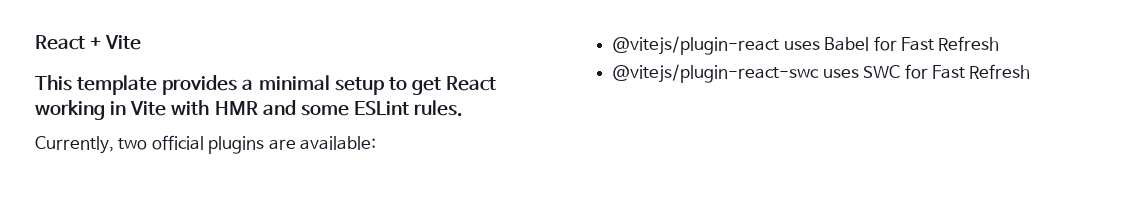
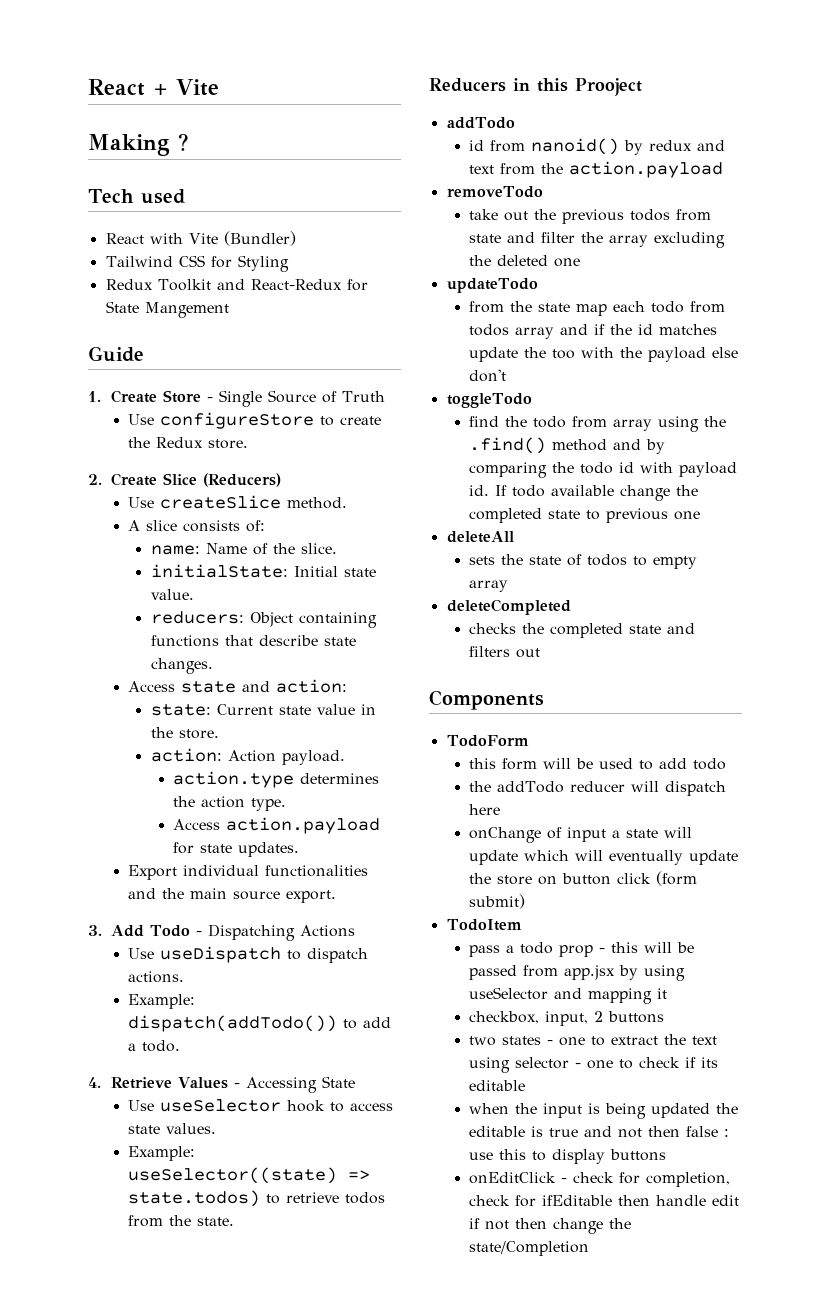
[35,75,497,95] [35,100,464,120] [35,135,377,154] [612,36,1000,55] [612,64,1031,83] This template provides a minimal setup to get React working in Vite with HMR and some ESLint rules. // Currently, two official plugins are available: // @vitejs/plugin-react uses Babel for Fast Refresh // @vitejs/plugin-react-swc uses SWC for Fast Refresh -> [88,133,188,156] [88,189,185,204] [105,231,296,246] [105,255,289,272] [105,279,368,291] [105,301,229,318] [88,346,144,362] [88,390,385,407] [128,412,382,429] [128,437,249,449] [88,473,281,487] [128,495,348,509] [128,520,266,532] [150,543,337,555] [150,564,376,578] [150,589,194,600] [150,611,377,628] [150,635,356,647] [150,658,213,674] [128,679,348,693] [150,704,376,716] [150,727,219,739] [150,748,345,765] [173,771,380,788] [173,796,287,811] [173,817,381,834] [173,842,300,857] [128,865,369,880] [128,888,337,903] [88,924,355,941] [128,946,369,963] [128,971,185,983] [128,994,196,1009] [128,1015,392,1032] [128,1040,181,1052] [88,1076,355,1093] [128,1099,394,1112] [128,1123,217,1134] [128,1146,196,1161] [128,1167,371,1184] [128,1190,386,1207] [128,1215,235,1227] [429,78,642,96] [446,117,515,129] [469,138,726,155] [469,161,724,178] [446,186,543,198] [469,209,712,224] [469,232,726,248] [469,255,581,267] [446,278,538,293] [469,301,726,316] [469,324,718,339] [469,347,739,362] [469,369,507,382] [446,393,532,408] [469,416,727,432] [469,437,666,454] [469,462,738,478] [469,485,699,501] [469,508,701,523] [446,531,514,543] [469,554,698,569] [469,580,509,592] [446,599,571,615] [469,623,696,638] [469,646,541,658] [429,690,544,710] [446,735,529,747] [469,758,727,770] [469,781,727,796] [469,804,501,815] [469,827,693,843] [469,850,739,865] [469,871,698,886] [469,894,526,909] [446,919,522,931] [469,942,695,957] [469,965,686,981] [469,987,668,1004] [469,1011,665,1026] [469,1034,718,1046] [469,1057,719,1073] [469,1080,526,1091] [469,1103,739,1119] [469,1126,730,1138] [469,1149,667,1164] [469,1172,731,1187] [469,1195,740,1207] [469,1218,632,1234] [469,1241,590,1256] Making ? // Tech used // React with Vite (Bundler) // Tailwind CSS for Styling // Redux Toolkit and React-Redux for State Mangement // Guide // 1. Create Store - Single Source of Truth // Use configureStore to create the Redux store. // 2. Create Slice (Reducers) // Use createSlice method. // A slice consists of: // name: Name of the slice. // initialState: Initial state value. // reducers: Object containing functions that describe state changes. // Access state and action: // state: Current state value in the store. // action: Action payload. // action.type determines the action type. // Access action.payload for state updates. // Export individual functionalities and the main source export. // 3. Add Todo - Dispatching Actions // Use useDispatch to dispatch actions. // Example: dispatch(addTodo()) to add a todo. // 4. Retrieve Values - Accessing State // Use useSelector hook to access state values. // Example: useSelector((state) => state.todos) to retrieve todos from the state. // Reducers in this Prooject // addTodo // id from nanoid() by redux and text from the action.payload // removeTodo // take out the previous todos from state and filter the array excluding the deleted one // updateTodo // from the state map each todo from todos array and if the id matches update the too with the payload else don't // toggleTodo // find the todo from array using the .find() method and by comparing the todo id with payload id. If todo available change the completed state to previous one // deleteAll // sets the state of todos to empty array // deleteCompleted // checks the completed state and filters out // Components // TodoForm // this form will be used to add todo // the addTodo reducer will dispatch here // onChange of input a state will update which will eventually update the store on button click (form submit) // TodoItem // pass a todo prop - this will be passed from app.jsx by using useSelector and mapping it // checkbox, input, 2 buttons // two states - one to extract the text using selector - one to check if its editable // when the input is being updated the editable is true and not then false : use this to display buttons // onEditClick - check for completion, check for ifEditable then handle edit if not then change the state/Completion

